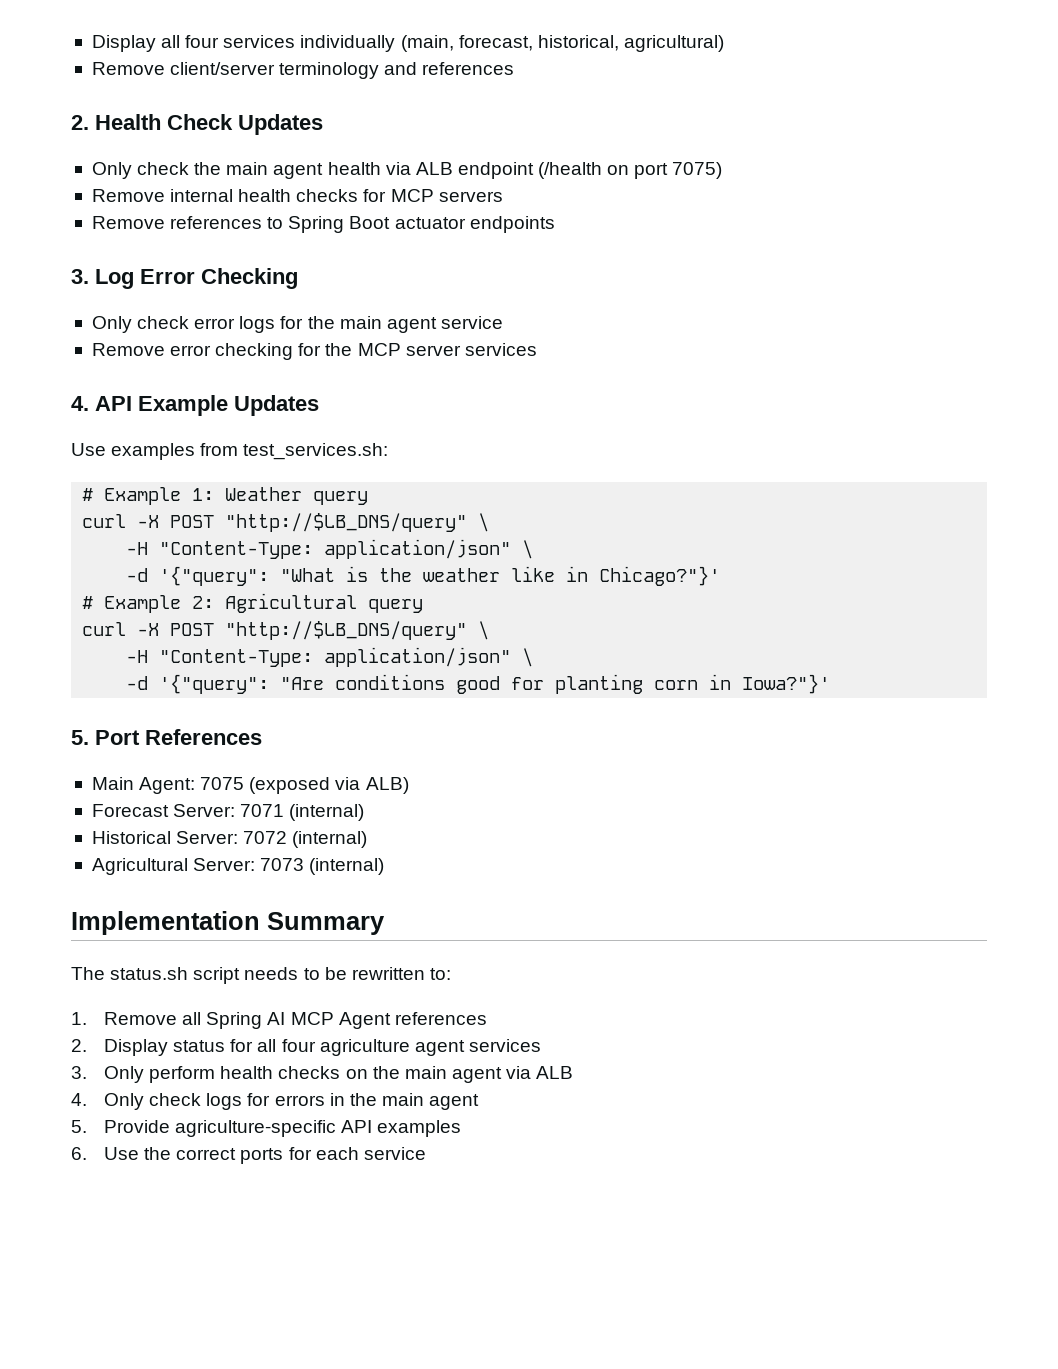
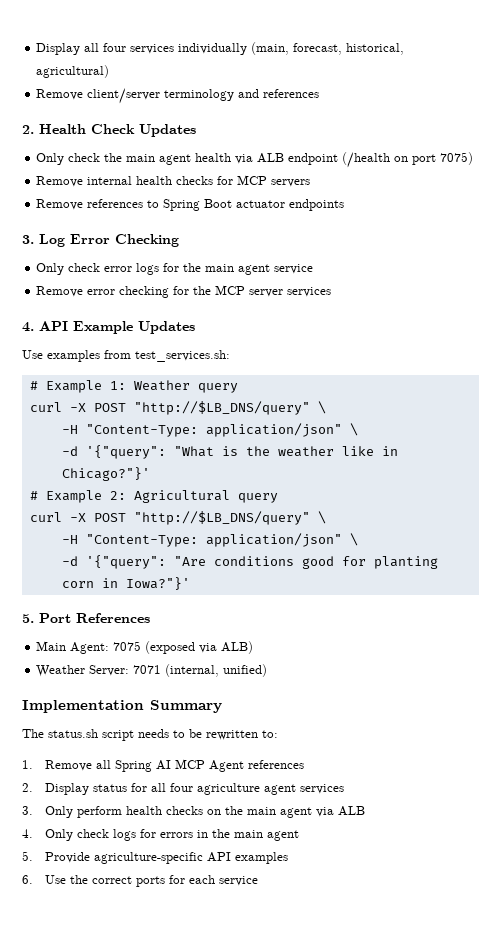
[91,804,169,817] Forecast -> [36,665,86,677] Weather
[289,804,365,821] [91,831,368,848] [91,858,385,875] (internal) // Historical Server: 7072 (internal) // Agricultural Server: 7073 (internal) -> [165,664,268,677] (internal, unified)

